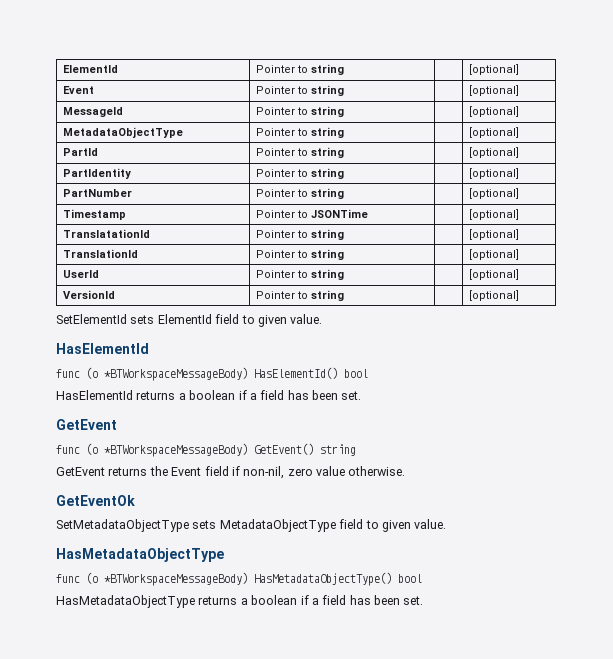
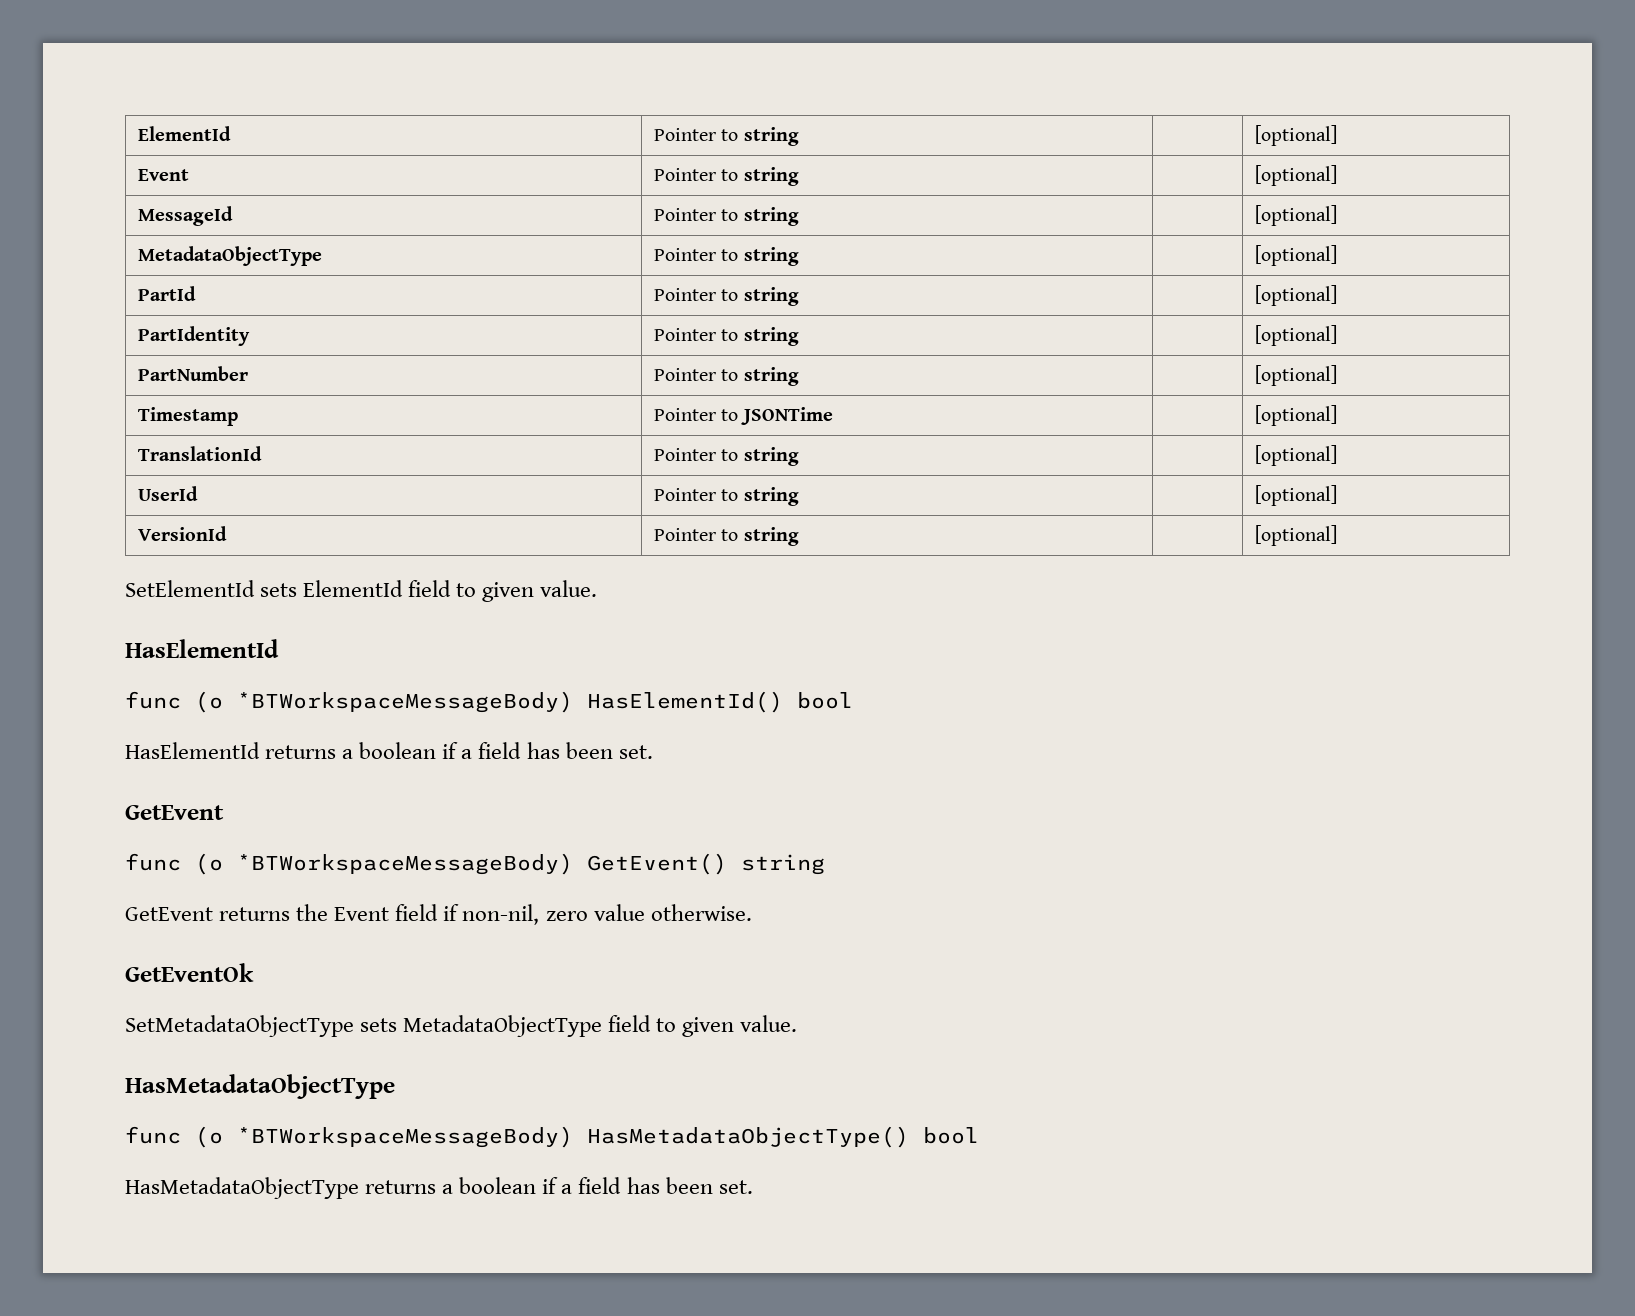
[62,229,150,238] [255,229,344,240] [468,229,519,240] // TranslatationId | Pointer to string | | [optional] -> (1337, 415) none

